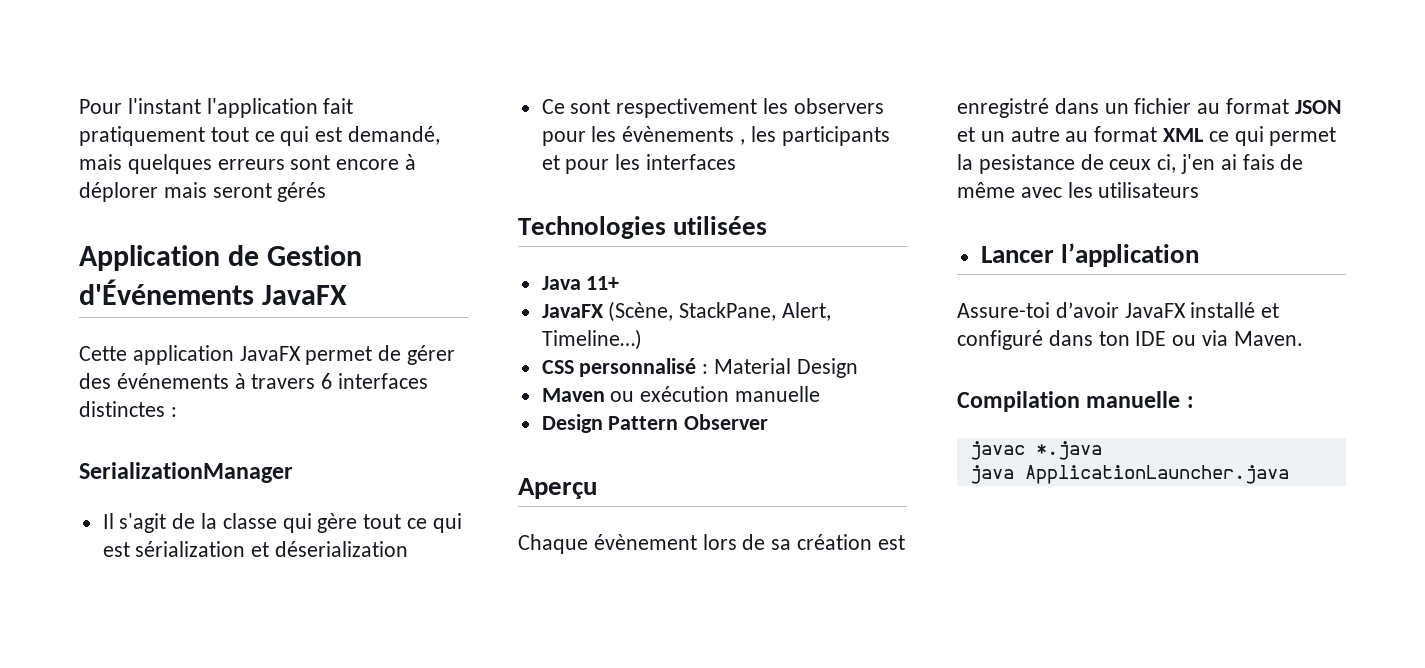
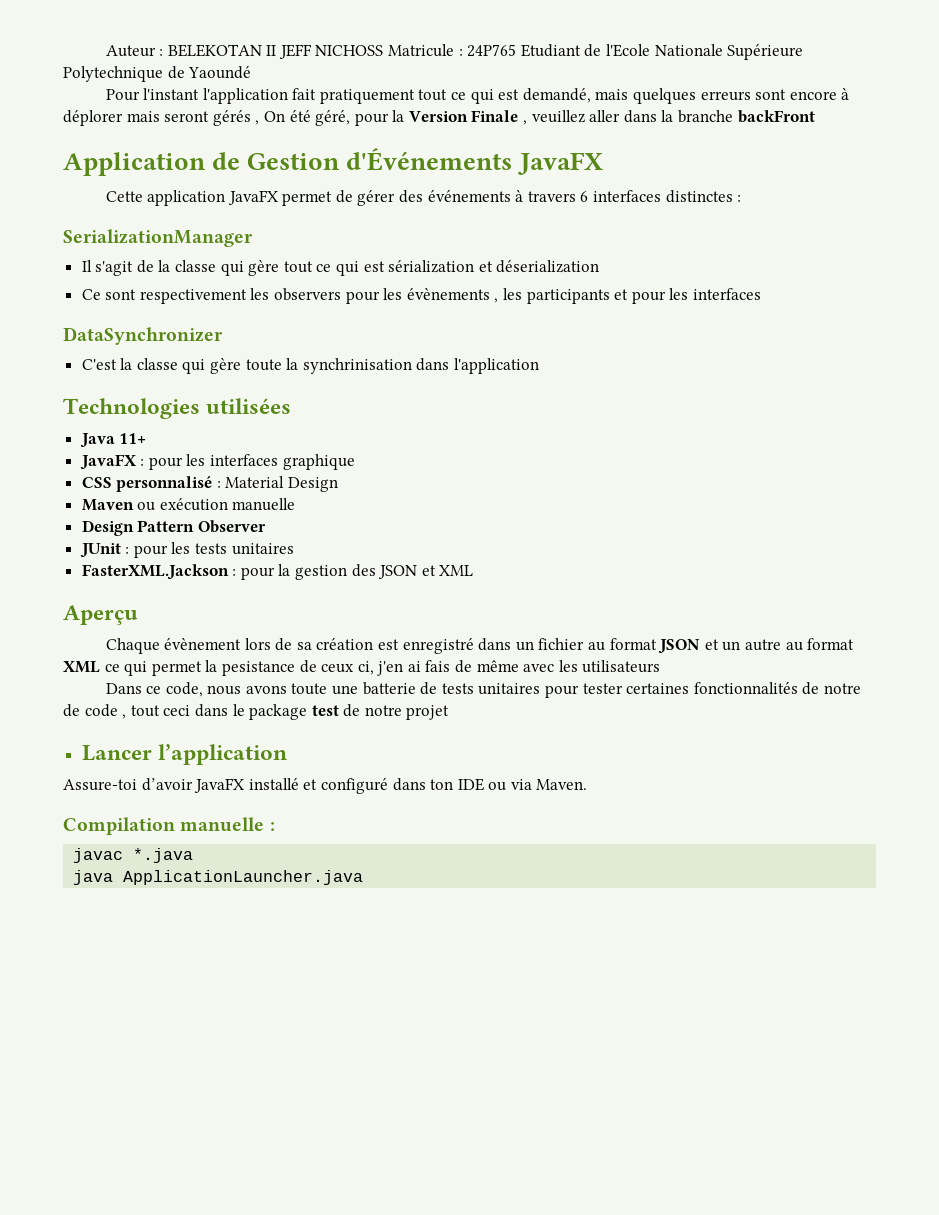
(79, 106) none -> [105,44,804,60] [63,66,252,82] Auteur : BELEKOTAN II JEFF NICHOSS Matricule : 24P765 Etudiant de l'Ecole Nationale Supérieure Polytechnique de Yaoundé //
(327, 192) none -> [255,110,815,126] , On été géré, pour la Version Finale , veuillez aller dans la branche backFront
(737, 162) none -> [63,327,223,345] [81,358,540,374] // DataSynchronizer // C'est la classe qui gère toute la synchrinisation dans l'application
[608,301,832,322] [541,329,642,350] (Scène, StackPane, Alert, Timeline…) -> [140,454,355,470] : pour les interfaces graphique
(769, 422) none -> [79,542,294,558] [81,564,474,580] // JUnit : pour les tests unitaires // FasterXML.Jackson : pour la gestion des JSON et XML
(1200, 190) none -> [105,682,861,698] [63,704,450,720] // Dans ce code, nous avons toute une batterie de tests unitaires pour tester certaines fonctionnalités de notre de code , tout ceci dans le package test de notre projet

